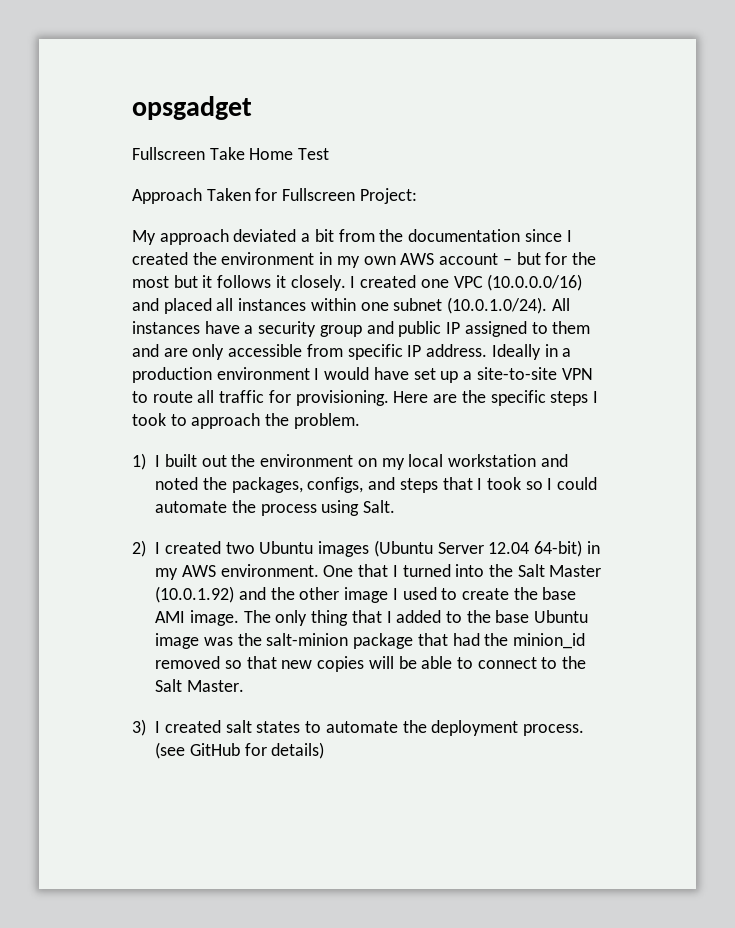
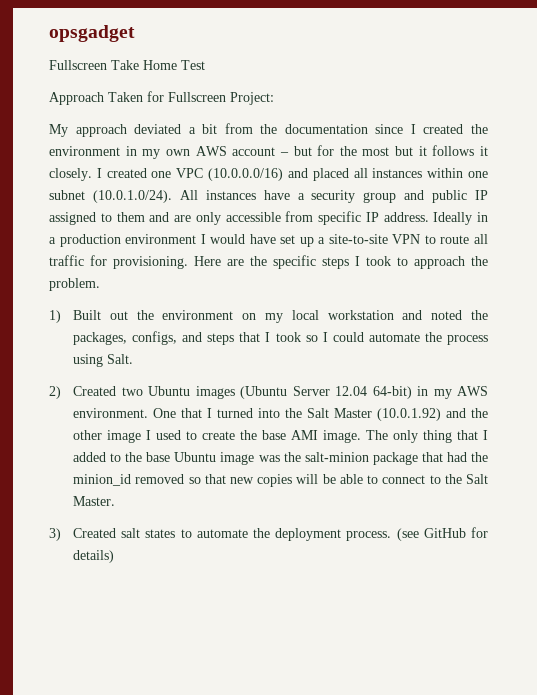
[155,454,197,467] I built -> [73,310,102,320] Built
[155,541,221,554] I created -> [73,386,117,396] Created
[155,720,221,733] I created -> [73,528,117,538] Created

